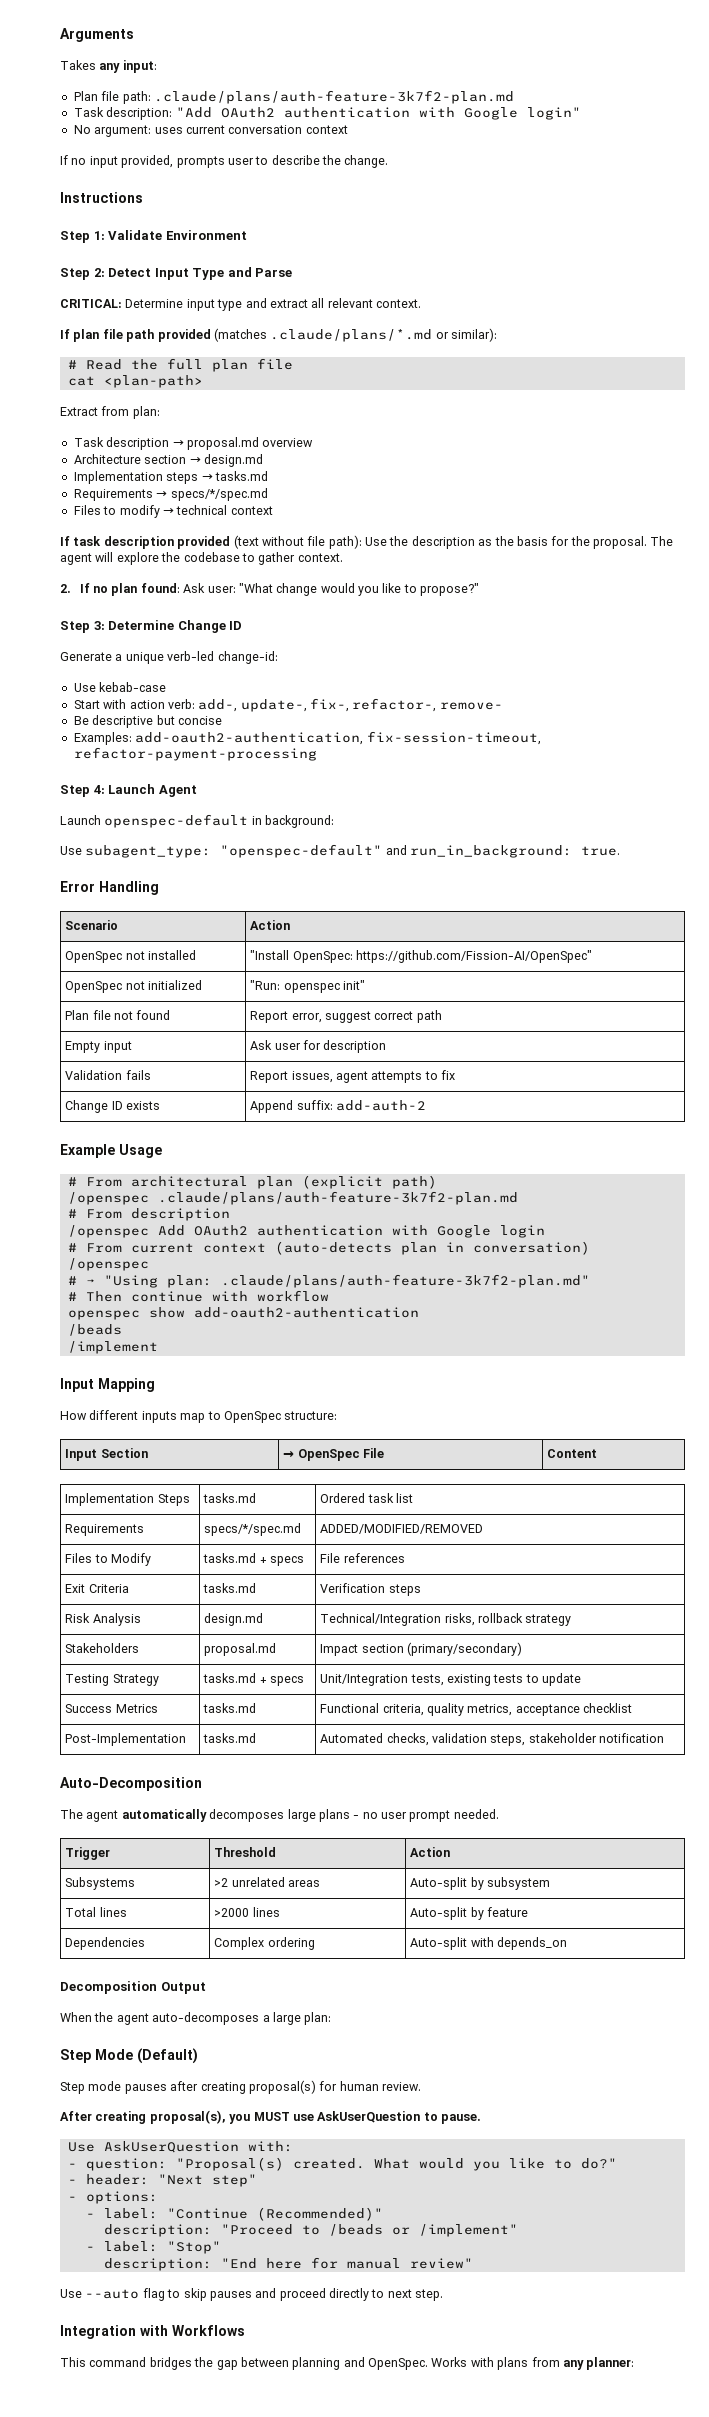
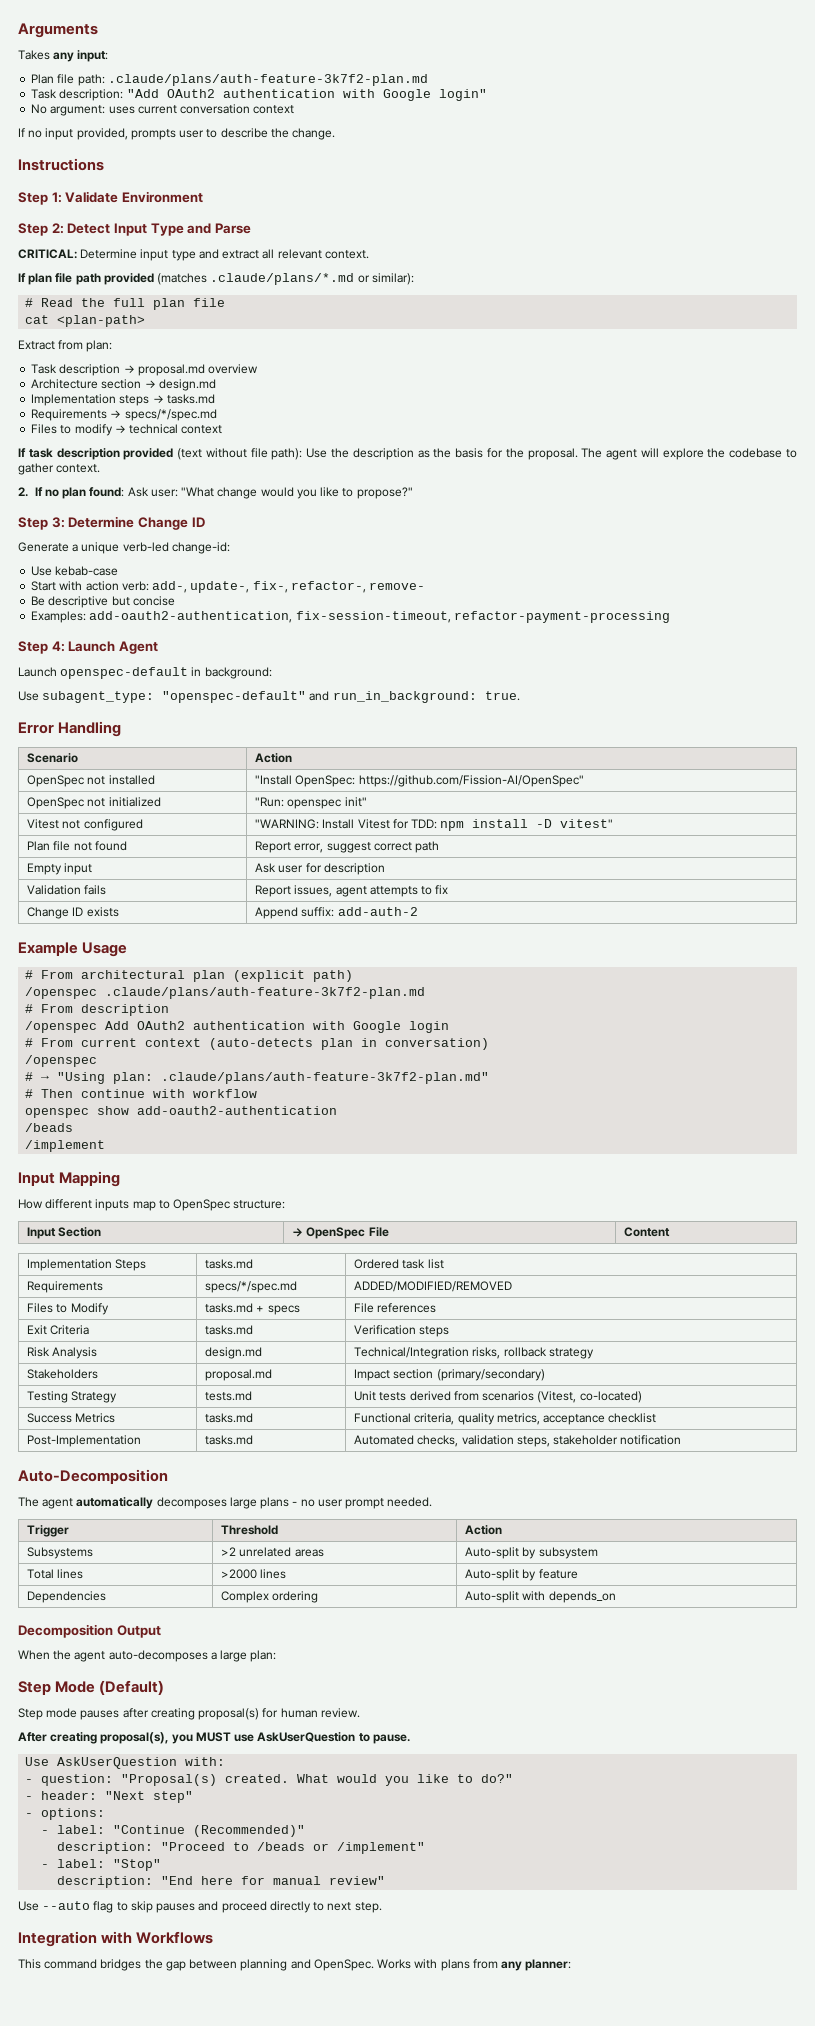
(365, 985) none -> [27,819,143,831] [255,819,614,831] // Vitest not configured | "WARNING: Install Vitest for TDD: npm install -D vitest"
[203,1673,304,1686] [320,1673,582,1686] tasks.md + specs | Unit/Integration tests, existing tests to update -> [205,1391,253,1401] [354,1391,642,1403] tests.md | Unit tests derived from scenarios (Vitest, co-located)

